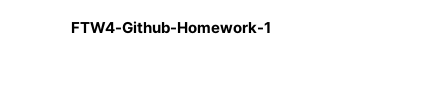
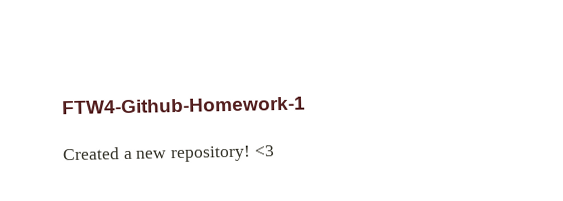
(271, 27) none -> [62,145,275,163] // Created a new repository! <3

